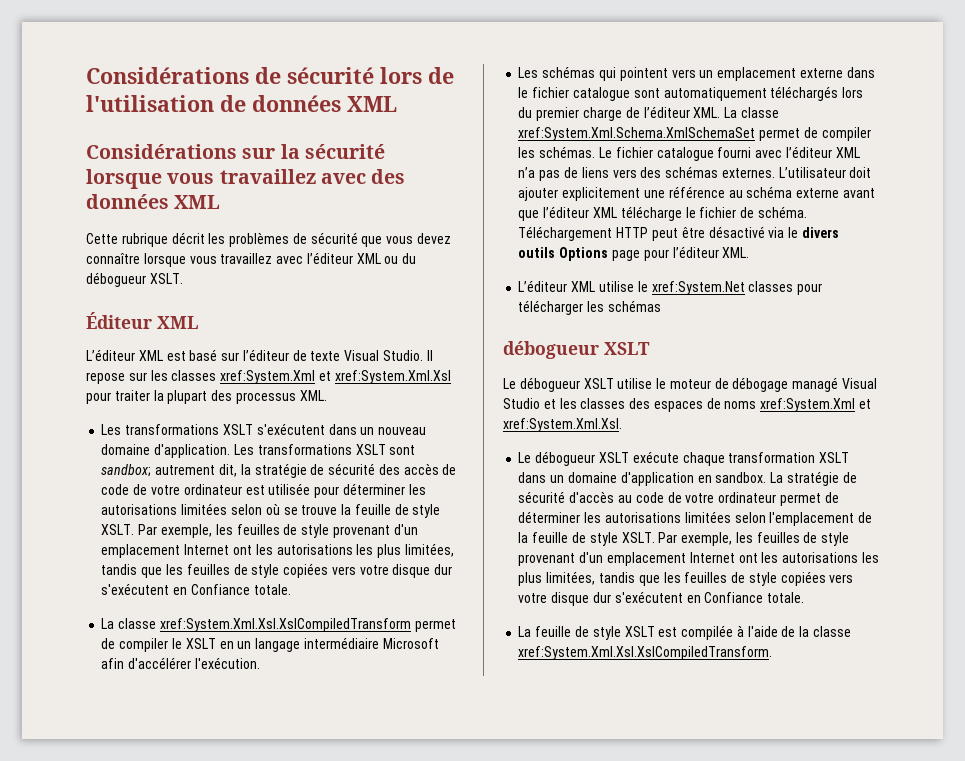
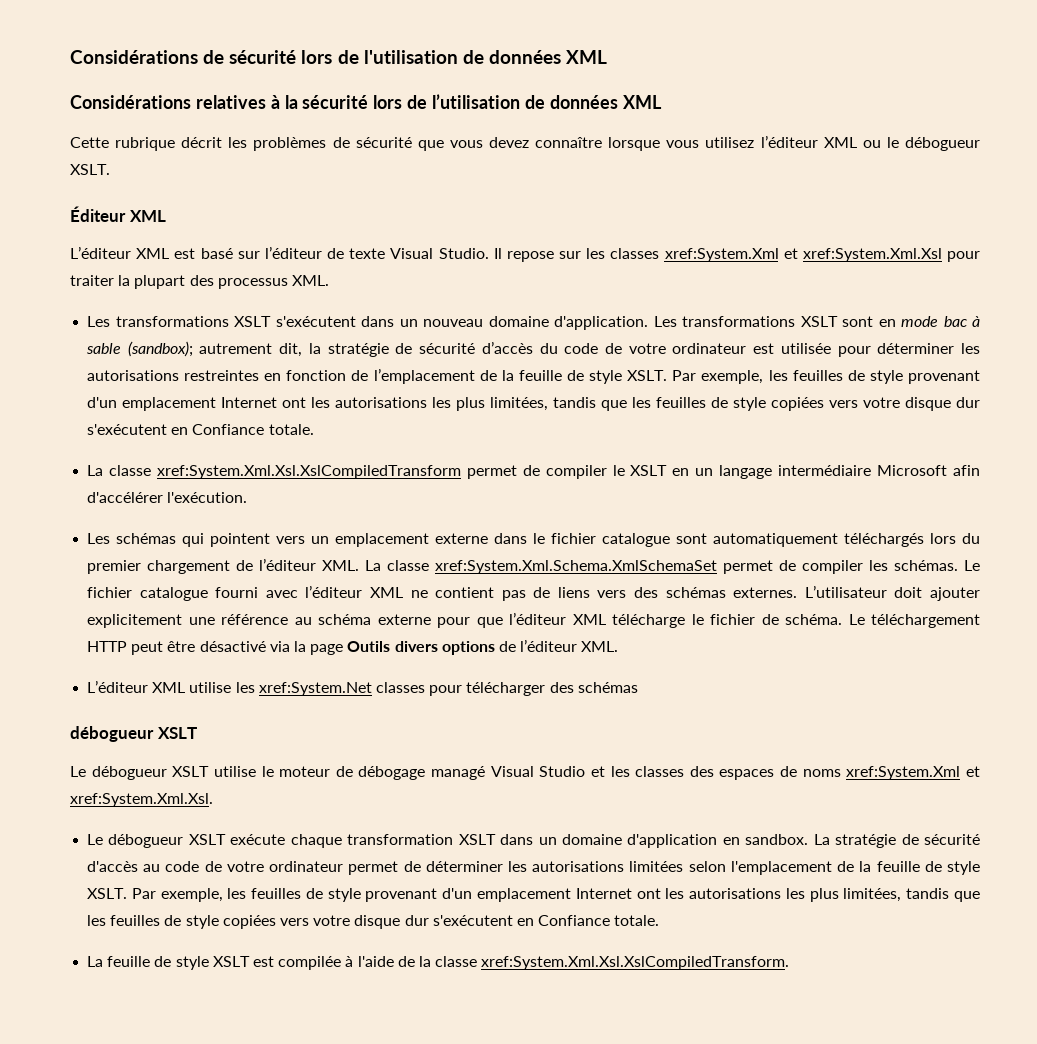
[242,144,385,159] [86,169,406,189] sur la sécurité lorsque vous travaillez avec des -> [195,94,545,109] relatives à la sécurité lors de l’utilisation de
[220,253,304,264] travaillez avec -> [705,137,755,148] utilisez
[402,253,417,264] du -> [886,137,899,148] le
[101,464,152,477] sandbox; -> [878,316,981,327] [86,341,193,357] en mode bac à sable (sandbox);
[378,463,457,475] des accès de -> [481,341,558,354] d’accès du
[181,503,338,515] limitées selon où se trouve -> [184,368,497,384] restreintes en fonction de l’emplacement de
[582,107,622,121] charge -> [147,560,231,574] chargement
[518,167,536,178] n’a -> [410,587,495,598] ne contient
[842,188,875,198] avant -> [437,617,471,628] pour
[518,226,613,241] Téléchargement -> [848,614,981,628] Le téléchargement
[788,227,839,238] [518,247,669,261] le divers outils Options page pour -> [293,641,516,655] la page Outils divers options de
[637,281,648,292] le -> [235,682,255,693] les
[587,301,605,312] les -> [549,682,574,693] des

